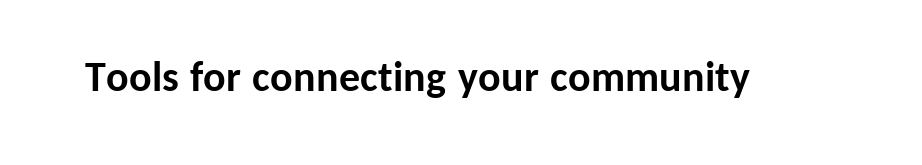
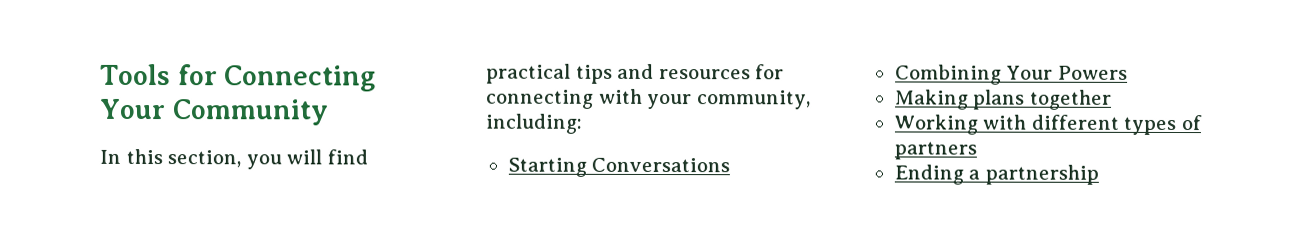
[252,61,750,98] connecting your community -> [224,65,377,92] [99,98,329,126] [99,148,368,170] [486,63,785,84] [486,88,811,110] [485,113,583,134] [507,157,731,177] [894,64,1128,85] [894,89,1112,110] [893,114,1202,136] [893,141,977,160] [893,164,1099,185] Connecting Your Community // In this section, you will find practical tips and resources for connecting with your community, including: // Starting Conversations // Combining Your Powers // Making plans together // Working with different types of partners // Ending a partnership

